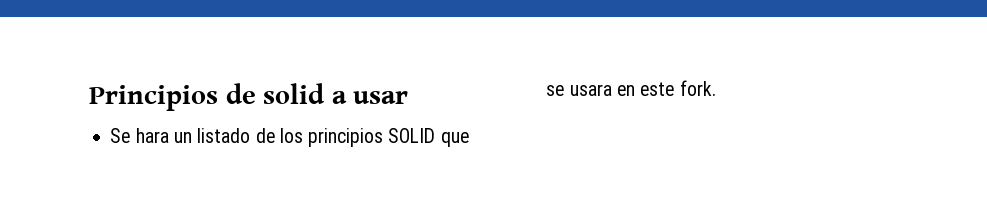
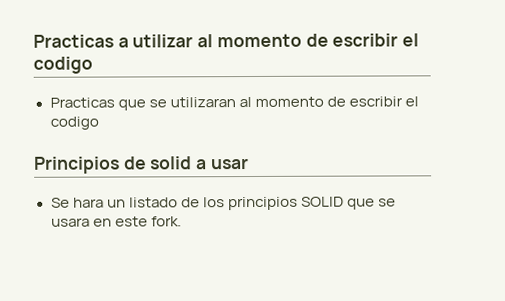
(89, 98) none -> [33,33,420,48] [33,56,93,74] [49,96,419,111] [49,116,99,130] Practicas a utilizar al momento de escribir el codigo // Practicas que se utilizaran al momento de escribir el codigo //

